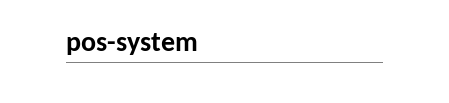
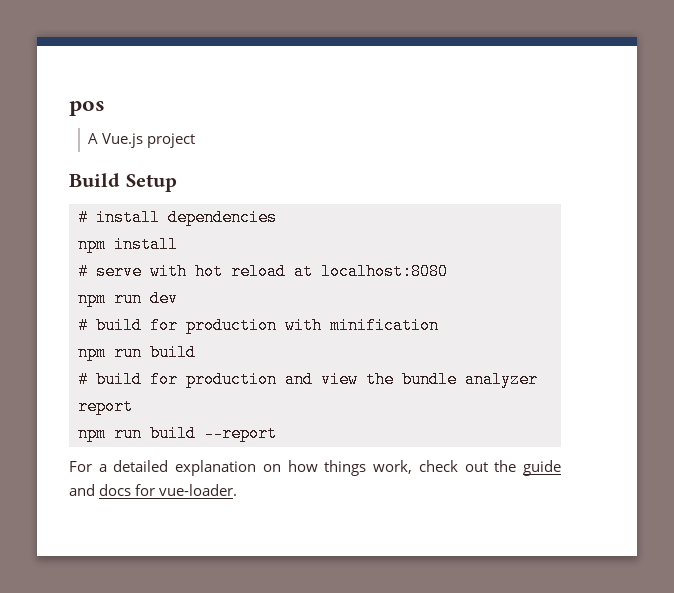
[66,33,198,55] pos-system -> [69,101,105,116] [88,133,196,148] [69,173,177,192] [78,209,277,226] [78,236,178,253] [78,263,448,280] [78,290,178,307] [78,317,439,334] [78,344,196,361] [78,371,538,388] [78,398,133,415] [78,425,277,442] [69,460,562,476] [69,484,238,496] pos // A Vue.js project // Build Setup // # install dependencies // npm install // # serve with hot reload at localhost:8080 // npm run dev // # build for production with minification // npm run build // # build for production and view the bundle analyzer report // npm run build --report // For a detailed explanation on how things work, check out the guide and docs for vue-loader.

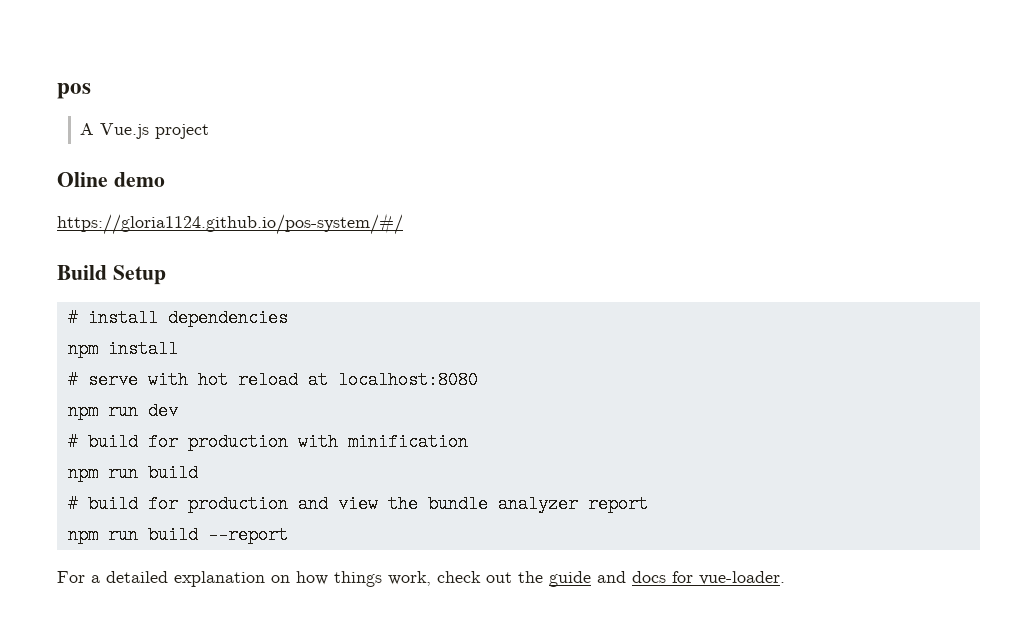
(196, 140) none -> [57,172,165,187] [57,213,403,235] // Oline demo // https://gloria1124.github.io/pos-system/#/

